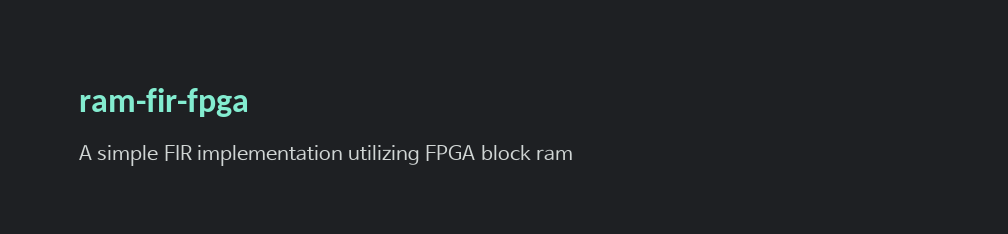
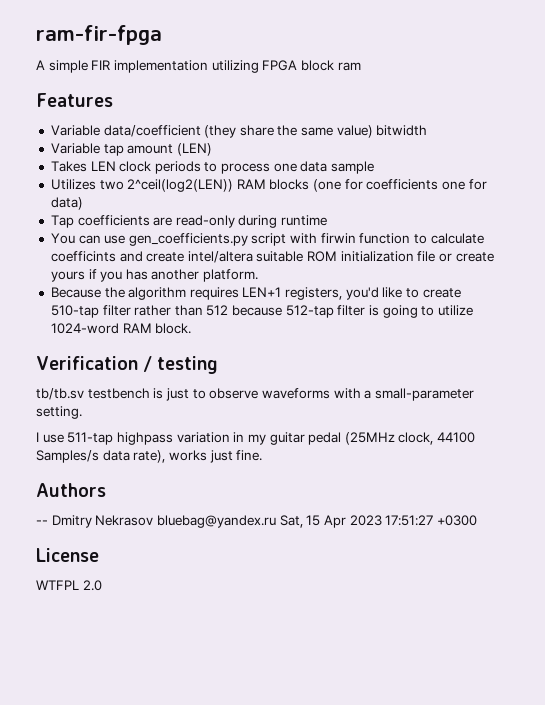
(573, 155) none -> [36,93,113,107] [50,125,428,138] [50,143,212,156] [50,161,375,174] [50,179,487,192] [50,197,83,210] [50,215,328,228] [50,233,484,246] [50,251,494,263] [50,269,259,282] [50,287,461,300] [50,305,473,318] [50,323,192,334] [36,356,219,374] [36,388,474,401] [36,406,82,419] [36,432,476,445] [36,450,263,463] [36,483,106,497] [36,515,477,528] [36,548,99,562] [36,580,102,591] // Features // Variable data/coefficient (they share the same value) bitwidth // Variable tap amount (LEN) // Takes LEN clock periods to process one data sample // Utilizes two 2^ceil(log2(LEN)) RAM blocks (one for coefficients one for data) // Tap coefficients are read-only during runtime // You can use gen_coefficients.py script with firwin function to calculate coefficints and create intel/altera suitable ROM initialization file or create yours if you has another platform. // Because the algorithm requires LEN+1 registers, you'd like to create 510-tap filter rather than 512 because 512-tap filter is going to utilize 1024-word RAM block. // Verification / testing // tb/tb.sv testbench is just to observe waveforms with a small-parameter setting. // I use 511-tap highpass variation in my guitar pedal (25MHz clock, 44100 Samples/s data rate), works just fine. // Authors // -- Dmitry Nekrasov bluebag@yandex.ru Sat, 15 Apr 2023 17:51:27 +0300 // License // WTFPL 2.0

